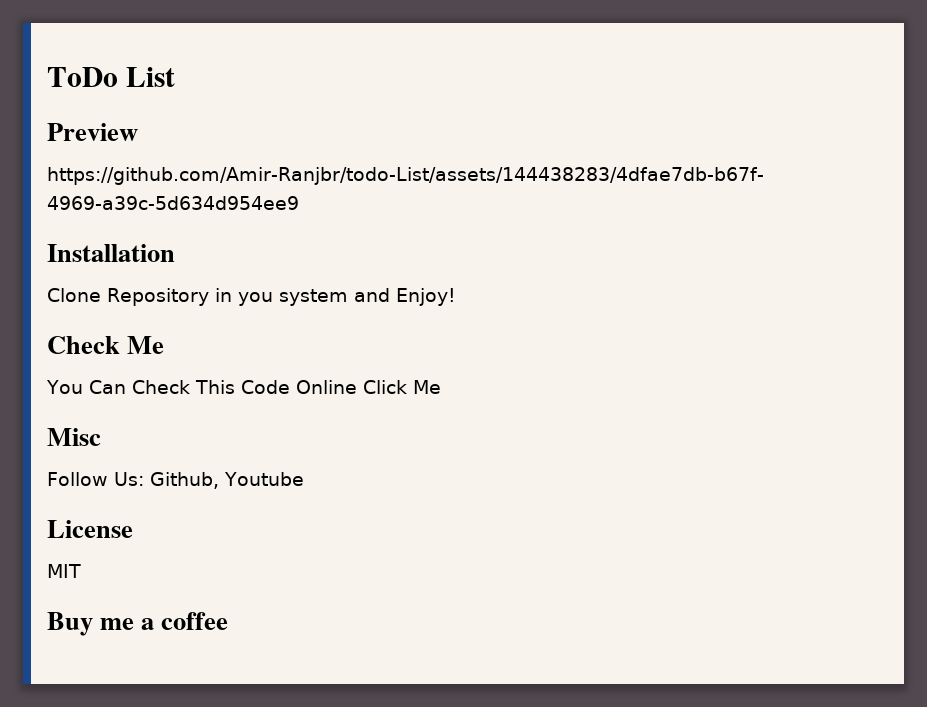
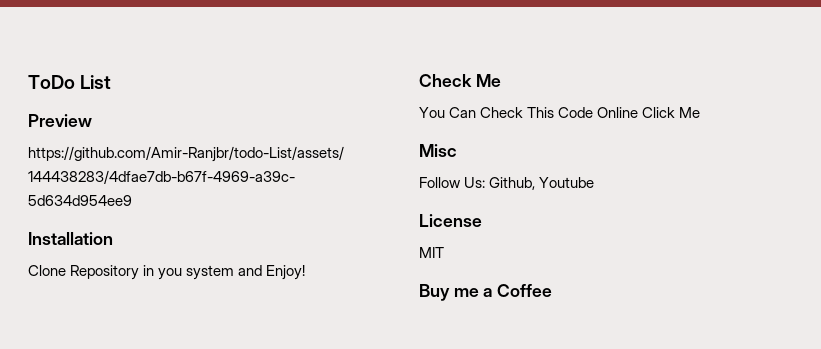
[161,612,229,630] coffee -> [497,284,553,297] Coffee

